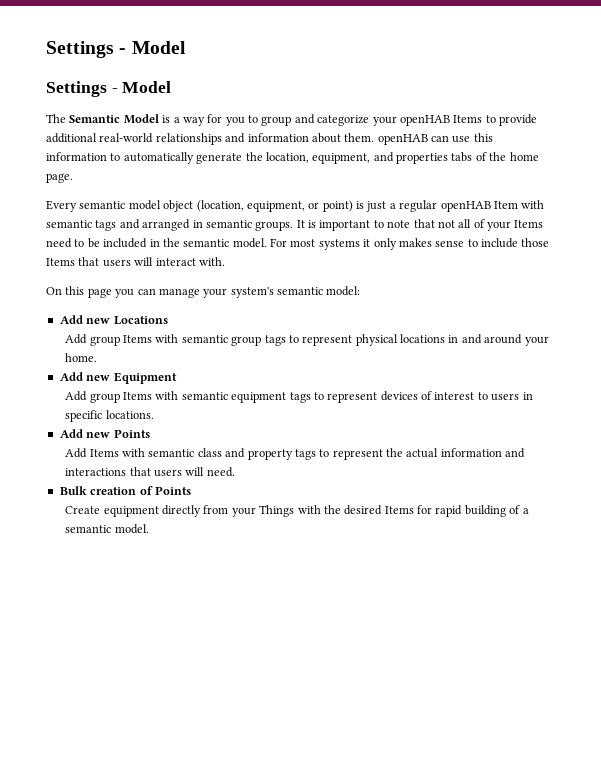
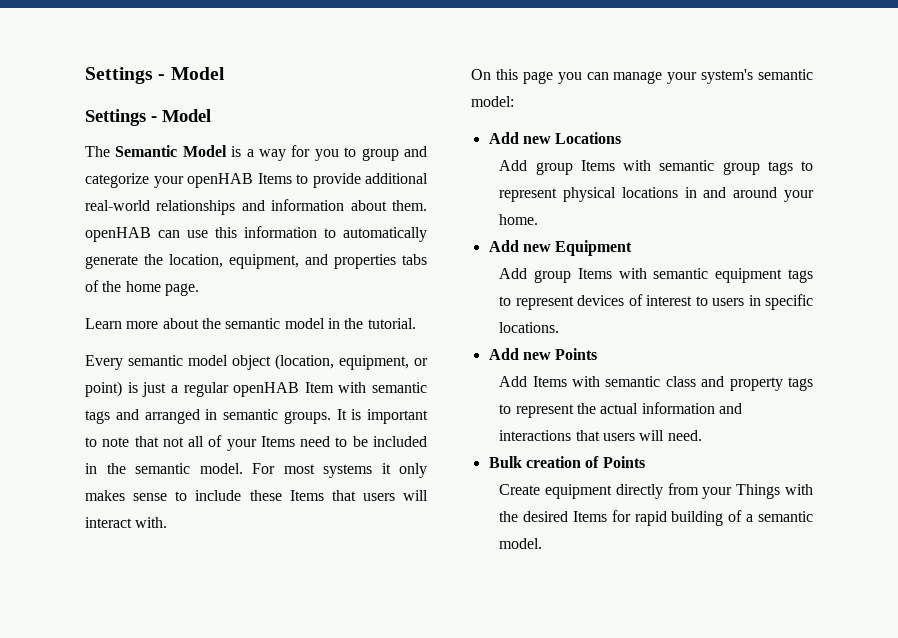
(73, 178) none -> [85,318,416,329] // Learn more about the semantic model in the tutorial.
[521,238,550,247] those -> [249,490,282,501] these

